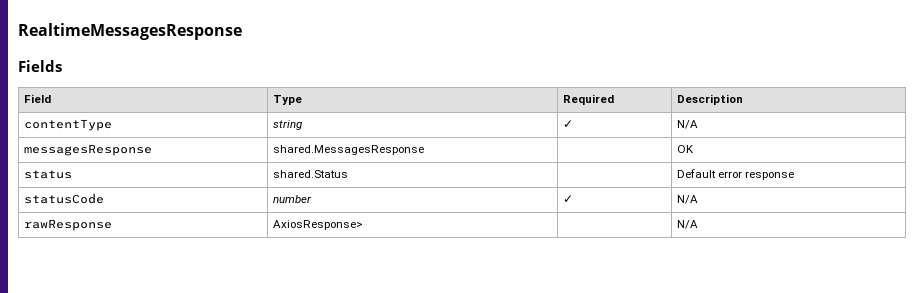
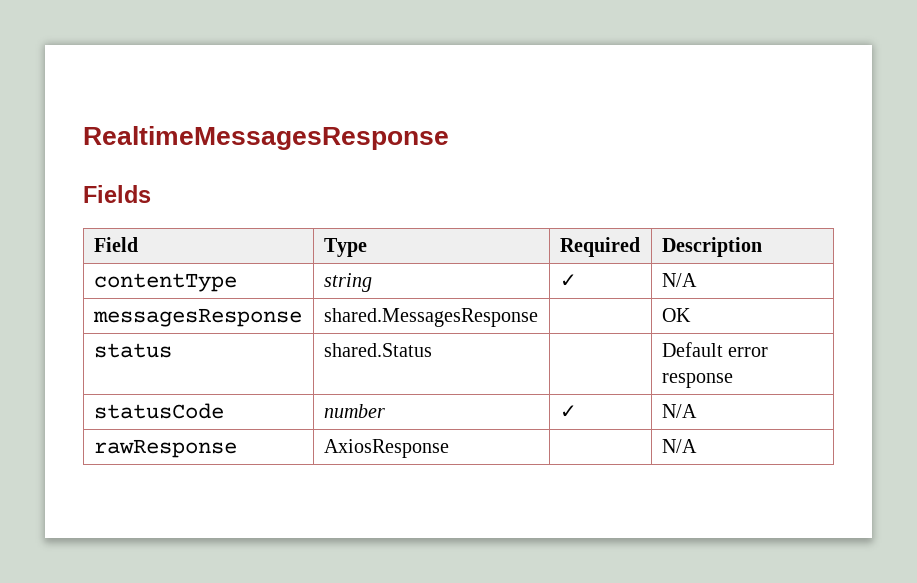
[273,220,364,230] AxiosResponse> -> [323,439,449,458] AxiosResponse

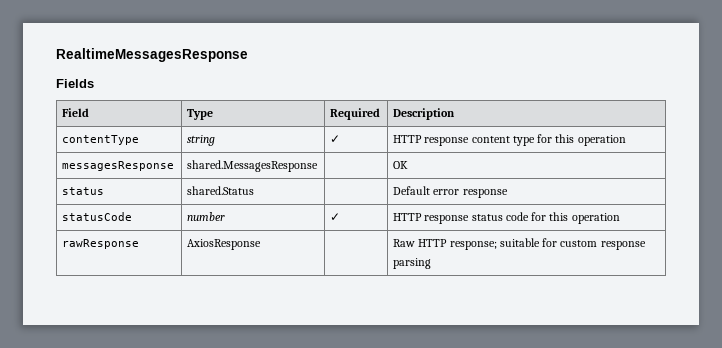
[661,273,697,287] N/A -> [393,134,626,146] HTTP response content type for this operation
[661,404,697,418] [93,439,237,458] [323,439,449,458] [661,439,697,453] N/A // rawResponse | AxiosResponse | | N/A -> [393,212,620,224] [62,239,140,249] [187,239,262,250] [393,238,646,250] [393,258,432,269] HTTP response status code for this operation // rawResponse | AxiosResponse | | Raw HTTP response; suitable for custom response parsing

